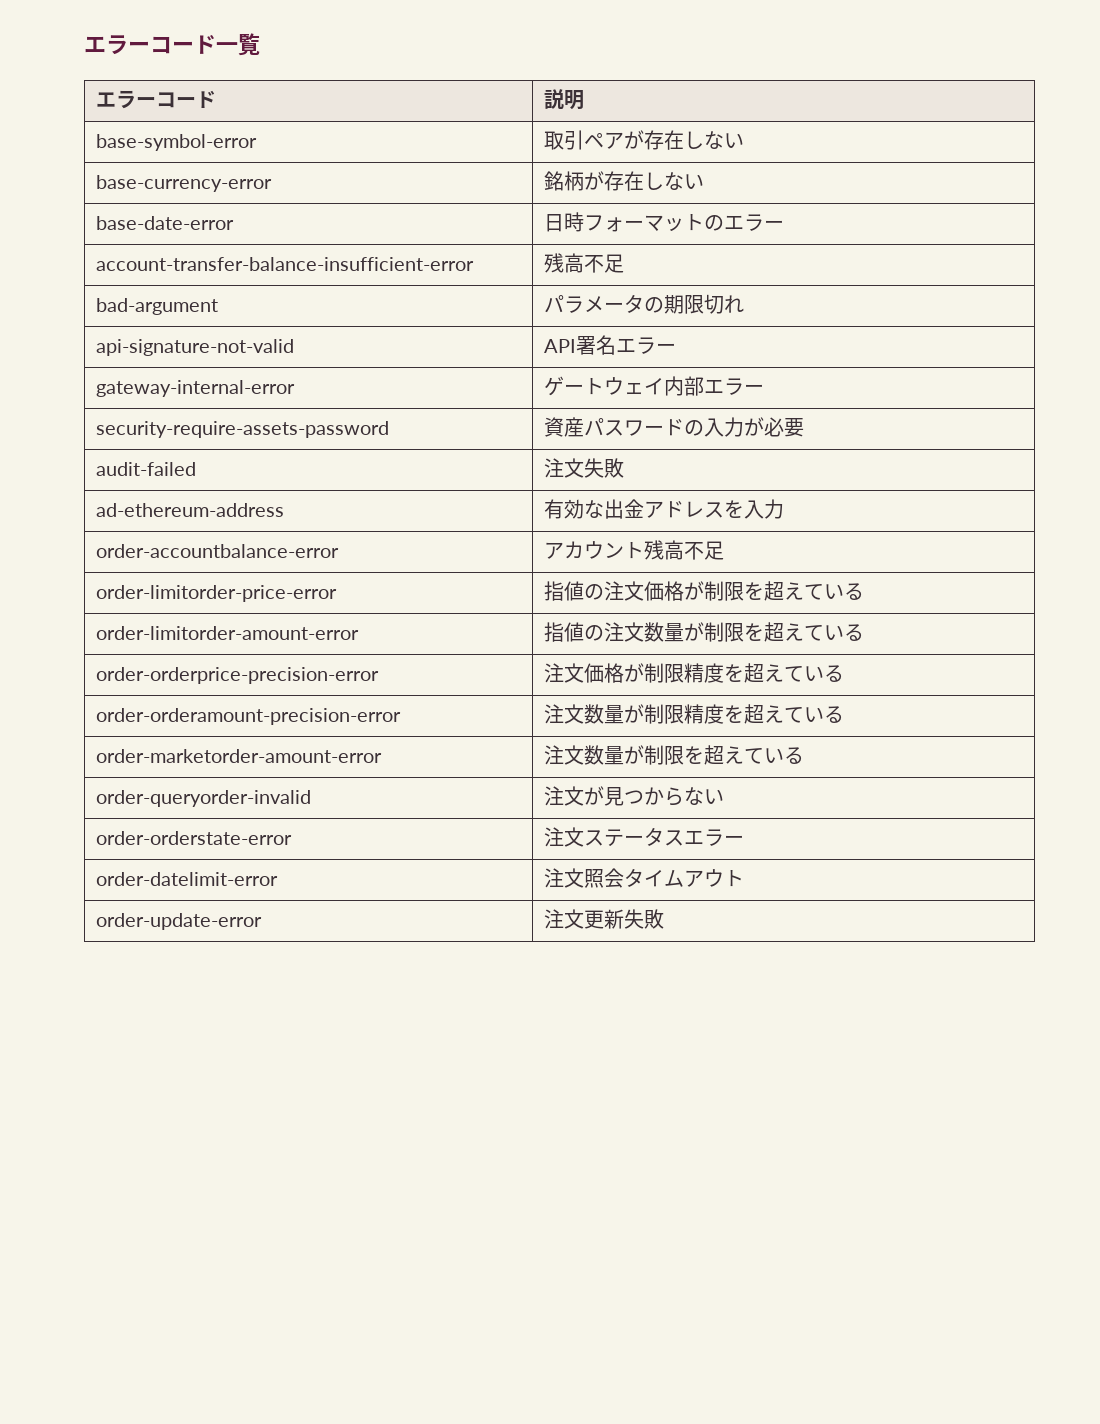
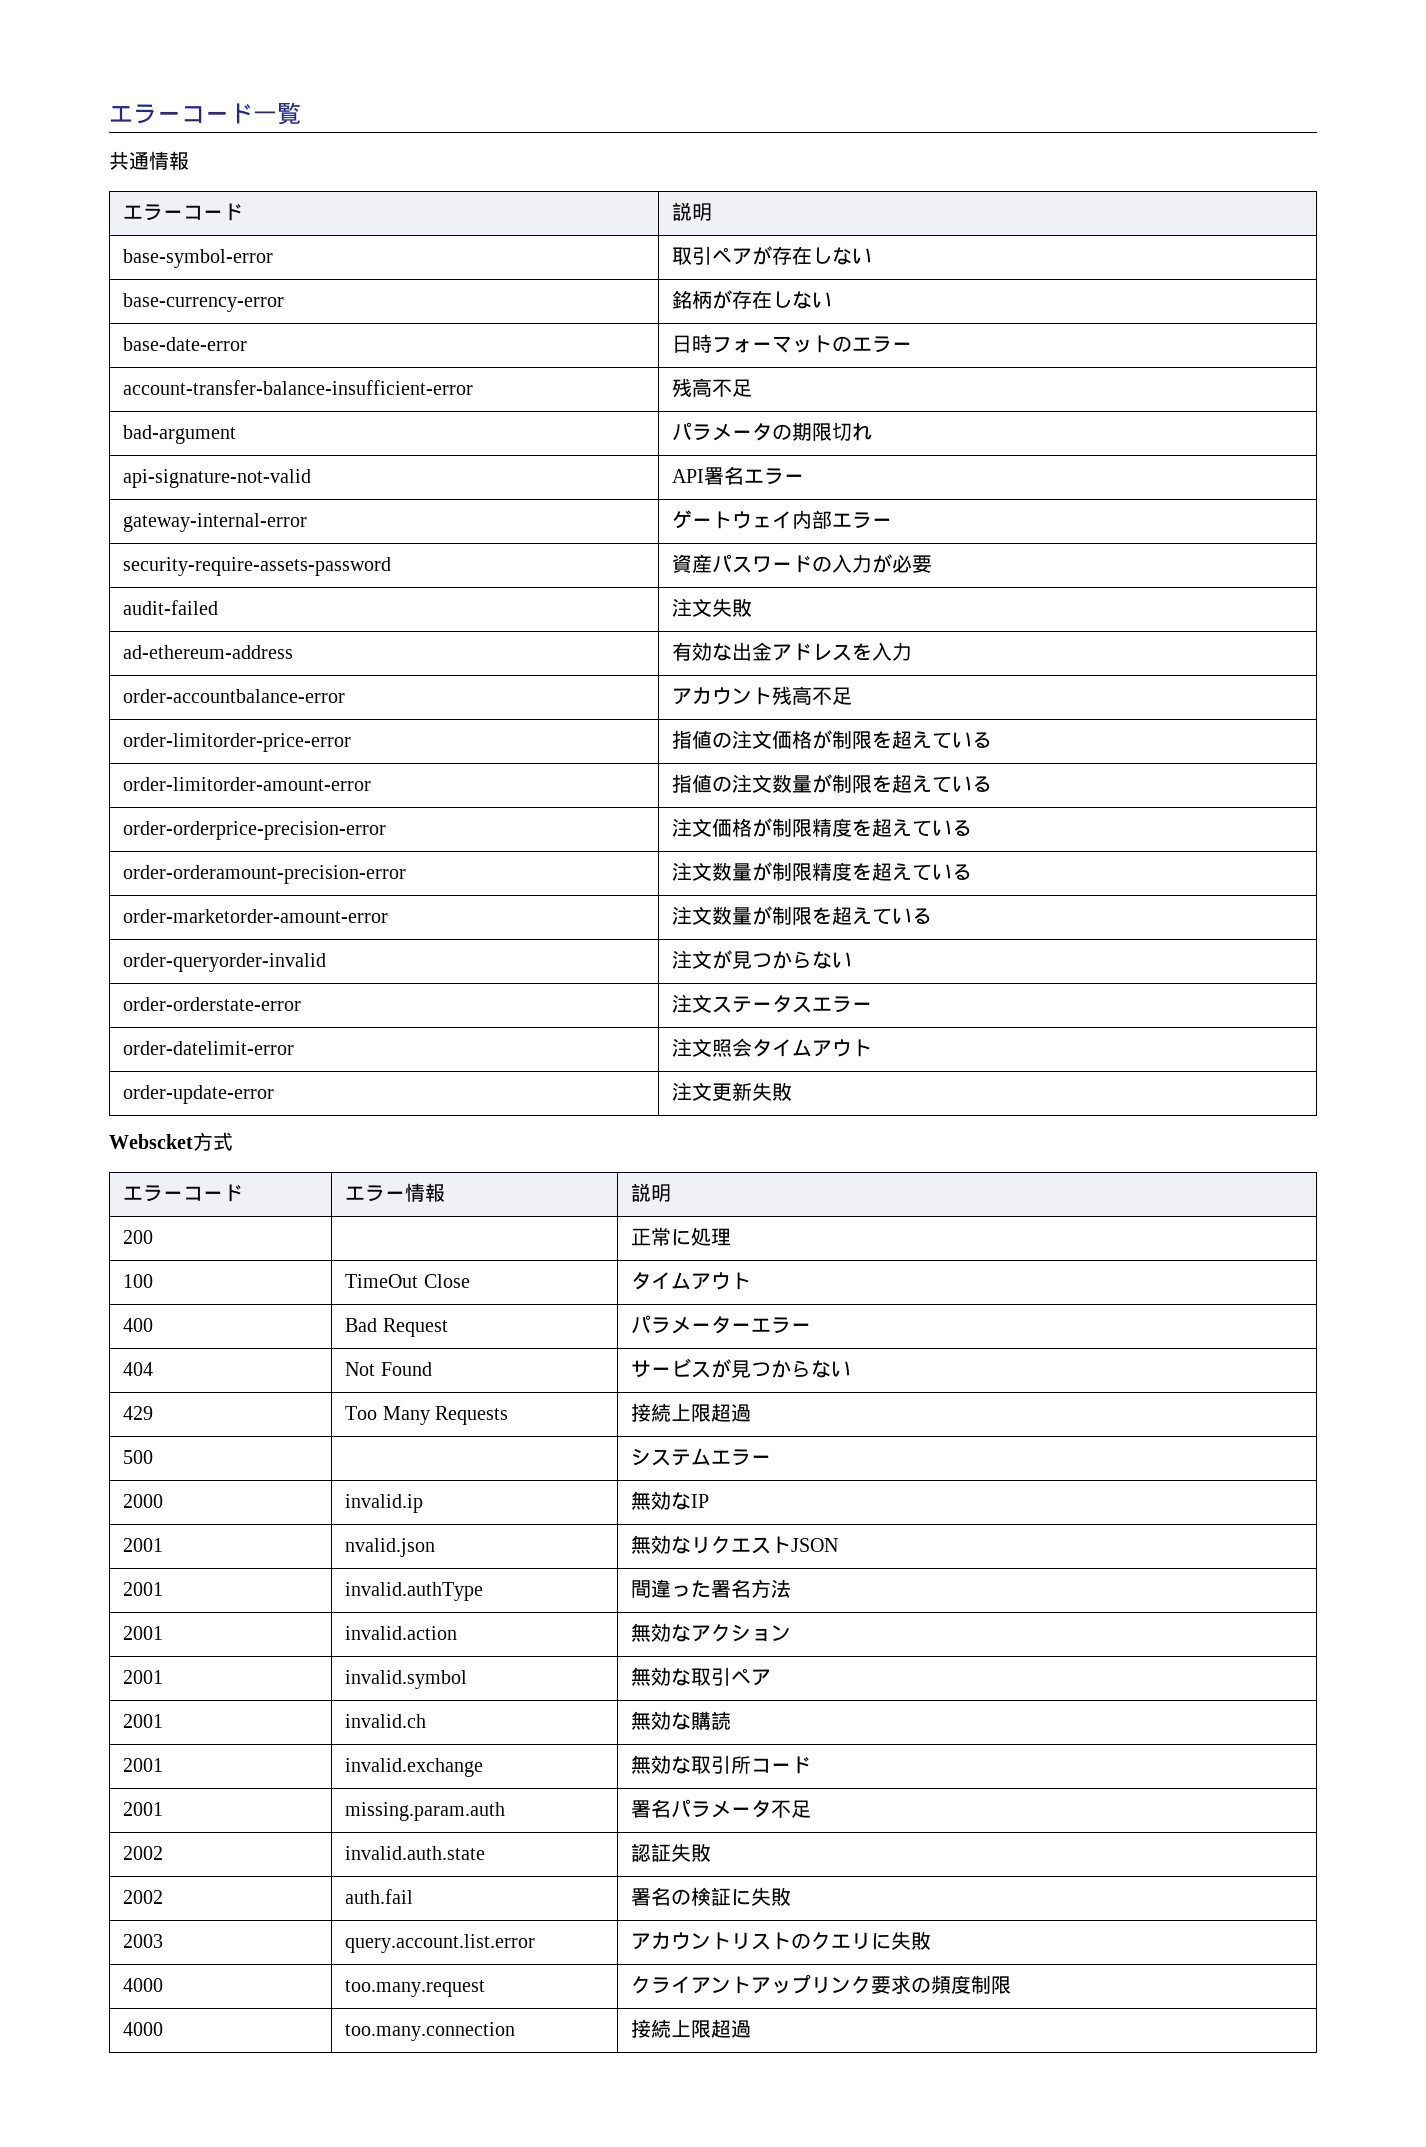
(260, 44) none -> [109,151,189,170] // 共通情報
(664, 919) none -> [109,1132,233,1151] [123,1184,244,1202] [345,1183,446,1202] [631,1183,672,1202] [123,1230,154,1244] [631,1227,732,1246] [123,1274,154,1288] [345,1274,470,1288] [631,1272,752,1290] [123,1318,154,1332] [345,1318,448,1337] [631,1315,812,1334] [123,1362,154,1376] [345,1362,432,1376] [631,1358,852,1378] [123,1406,154,1420] [345,1406,509,1425] [631,1403,752,1422] [123,1450,154,1464] [631,1448,772,1466] [123,1494,164,1508] [345,1494,424,1513] [631,1491,710,1510] [123,1538,164,1552] [345,1538,436,1557] [631,1535,839,1554] [123,1582,164,1596] [345,1582,484,1601] [631,1579,792,1598] [123,1626,164,1640] [345,1626,458,1640] [631,1623,792,1642] [123,1670,164,1684] [345,1670,468,1689] [631,1667,772,1686] [123,1714,164,1728] [345,1714,427,1728] [631,1711,732,1730] [123,1758,164,1772] [345,1758,484,1777] [631,1755,812,1774] [123,1802,164,1816] [345,1802,506,1821] [631,1799,812,1818] [123,1846,164,1860] [345,1846,486,1860] [631,1843,712,1862] [123,1890,164,1904] [345,1889,414,1904] [631,1887,792,1906] [123,1934,164,1948] [345,1934,536,1953] [631,1931,932,1950] [123,1978,164,1992] [345,1980,486,1997] [631,1974,1012,1994] [123,2022,164,2036] [345,2022,516,2041] [631,2019,752,2038] // Webscket方式 // エラーコード | エラー情報 | 説明 // 200 | | 正常に処理 // 100 | TimeOut Close | タイムアウト // 400 | Bad Request | パラメーターエラー // 404 | Not Found | サービスが見つからない // 429 | Too Many Requests | 接続上限超過 // 500 | | システムエラー // 2000 | invalid.ip | 無効なIP // 2001 | nvalid.json | 無効なリクエストJSON // 2001 | invalid.authType | 間違った署名方法 // 2001 | invalid.action | 無効なアクション // 2001 | invalid.symbol | 無効な取引ペア // 2001 | invalid.ch | 無効な購読 // 2001 | invalid.exchange | 無効な取引所コード // 2001 | missing.param.auth | 署名パラメータ不足 // 2002 | invalid.auth.state | 認証失敗 // 2002 | auth.fail | 署名の検証に失敗 // 2003 | query.account.list.error | アカウントリストのクエリに失敗 // 4000 | too.many.request | クライアントアップリンク要求の頻度制限 // 4000 | too.many.connection | 接続上限超過

